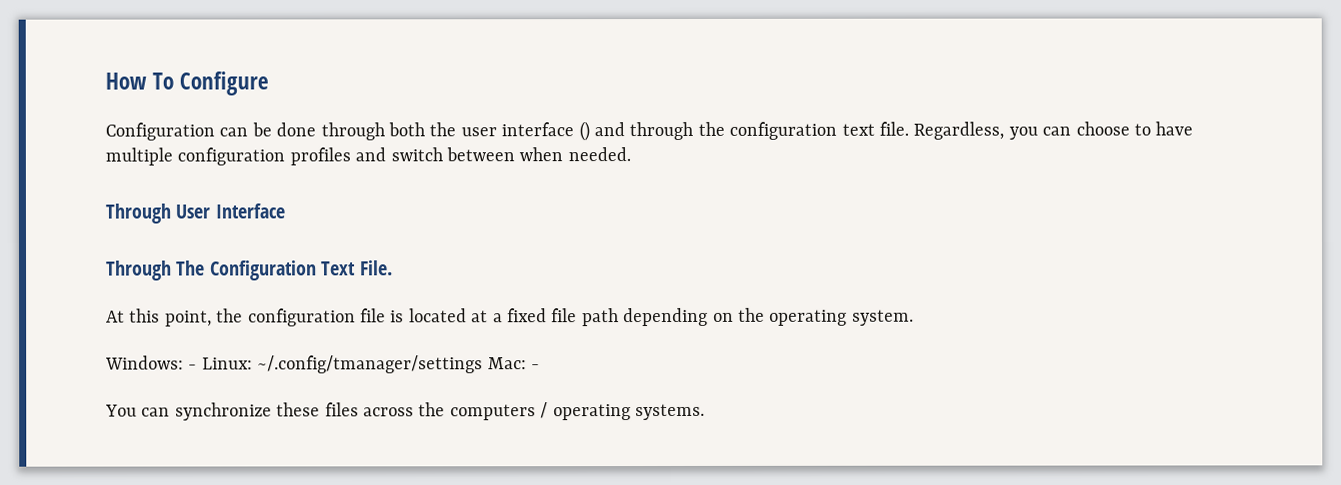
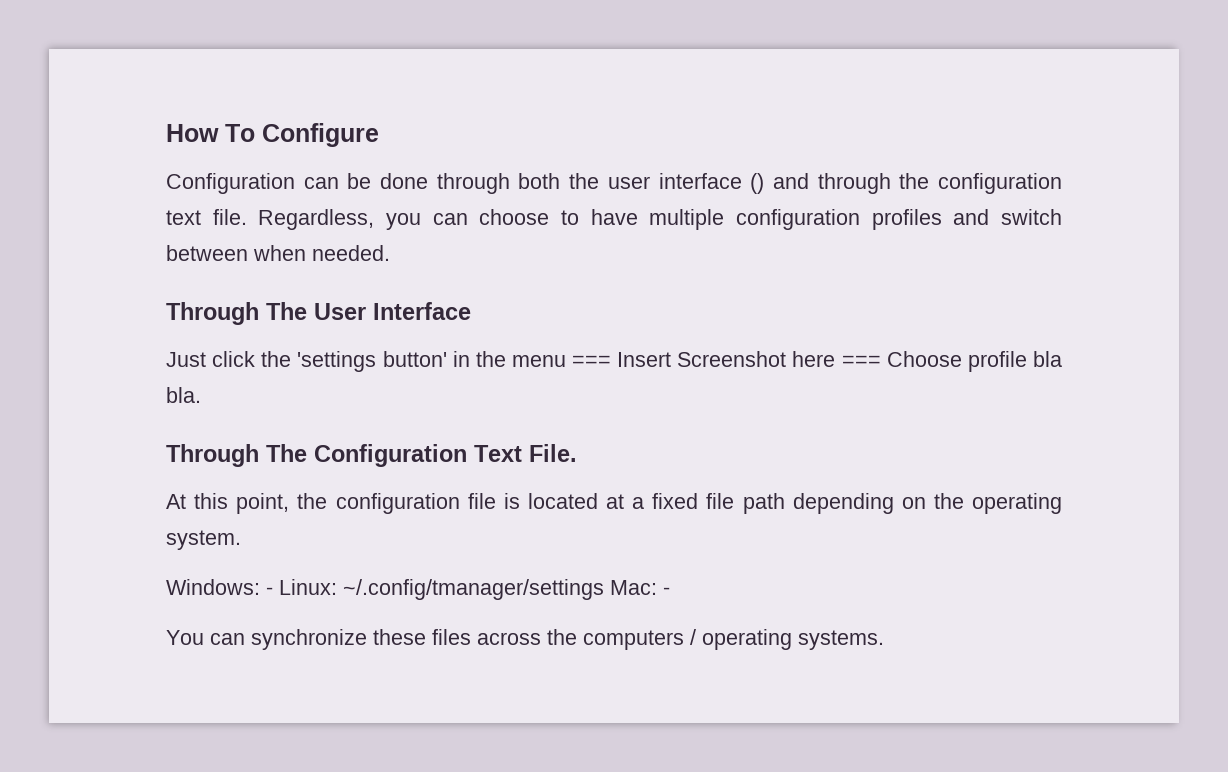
(171, 213) none -> [266,302,307,320] The
(285, 211) none -> [166,351,1062,372] [166,387,201,403] // Just click the 'settings button' in the menu === Insert Screenshot here === Choose profile bla bla.

